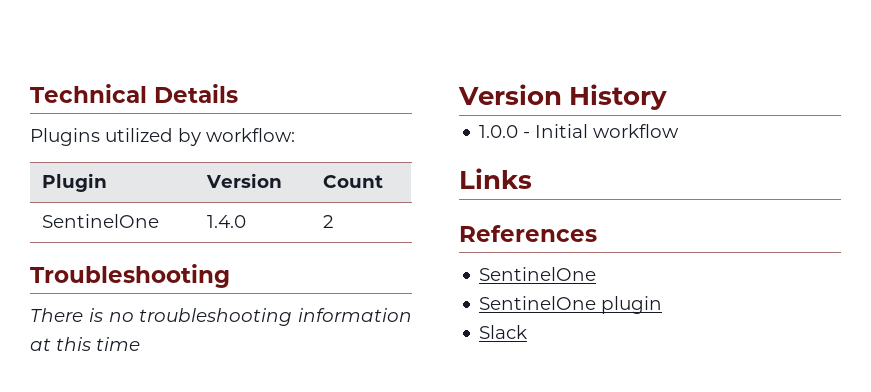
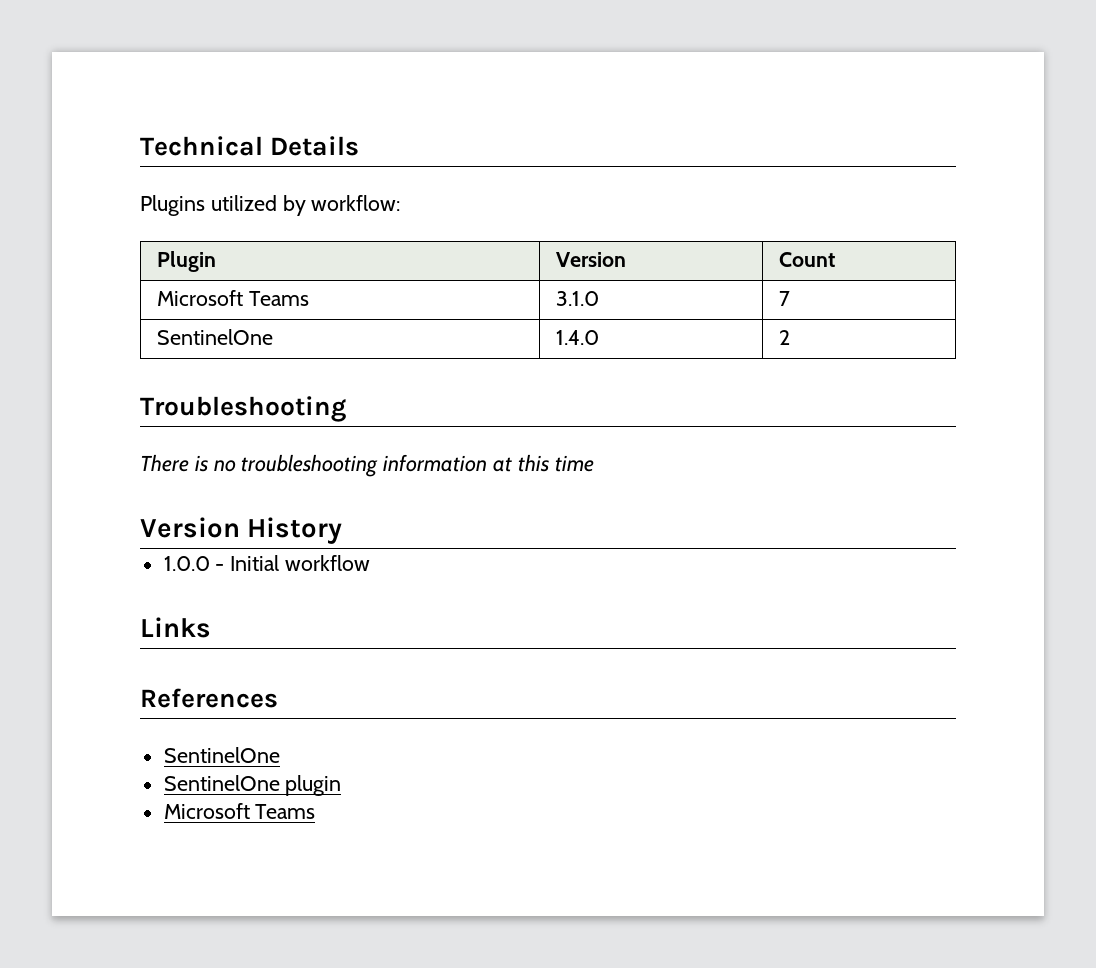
(384, 181) none -> [157,290,309,306] [556,291,600,306] [779,291,791,306] // Microsoft Teams | 3.1.0 | 7
[479,325,528,339] Slack -> [163,803,316,819] Microsoft Teams

